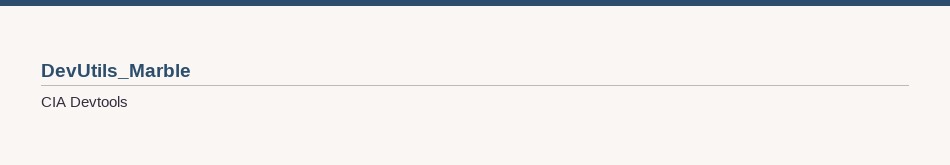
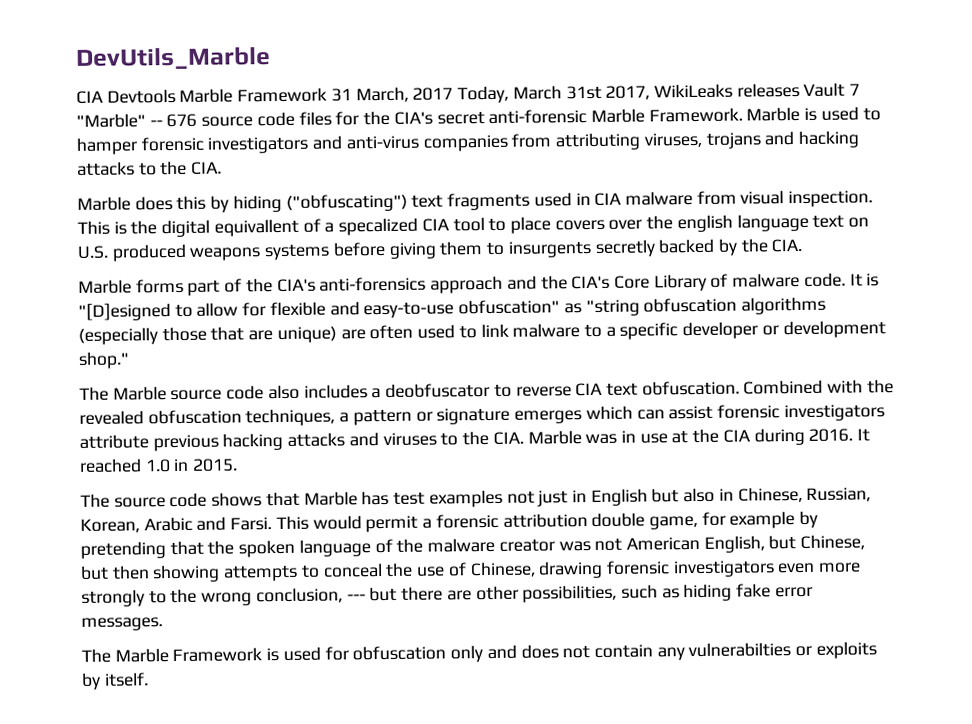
(129, 101) none -> [179,82,861,104] [76,106,881,128] [76,130,859,155] [77,160,223,176] [77,190,874,213] [77,213,870,238] [77,238,803,262] [78,272,880,296] [78,296,826,321] [78,320,886,345] [78,351,130,369] [79,379,894,401] [79,404,885,427] [79,427,871,452] [79,458,239,473] [80,486,872,508] [80,510,819,533] [80,534,866,559] [80,560,862,583] [81,583,813,607] [81,617,163,631] [81,641,877,663] [81,672,149,690] Marble Framework 31 March, 2017 Today, March 31st 2017, WikiLeaks releases Vault 7 "Marble" -- 676 source code files for the CIA's secret anti-forensic Marble Framework. Marble is used to hamper forensic investigators and anti-virus companies from attributing viruses, trojans and hacking attacks to the CIA. // Marble does this by hiding ("obfuscating") text fragments used in CIA malware from visual inspection. This is the digital equivallent of a specalized CIA tool to place covers over the english language text on U.S. produced weapons systems before giving them to insurgents secretly backed by the CIA. // Marble forms part of the CIA's anti-forensics approach and the CIA's Core Library of malware code. It is "[D]esigned to allow for flexible and easy-to-use obfuscation" as "string obfuscation algorithms (especially those that are unique) are often used to link malware to a specific developer or development shop." // The Marble source code also includes a deobfuscator to reverse CIA text obfuscation. Combined with the revealed obfuscation techniques, a pattern or signature emerges which can assist forensic investigators attribute previous hacking attacks and viruses to the CIA. Marble was in use at the CIA during 2016. It reached 1.0 in 2015. // The source code shows that Marble has test examples not just in English but also in Chinese, Russian, Korean, Arabic and Farsi. This would permit a forensic attribution double game, for example by pretending that the spoken language of the malware creator was not American English, but Chinese, but then showing attempts to conceal the use of Chinese, drawing forensic investigators even more strongly to the wrong conclusion, --- but there are other possibilities, such as hiding fake error messages. // The Marble Framework is used for obfuscation only and does not contain any vulnerabilties or exploits by itself.

